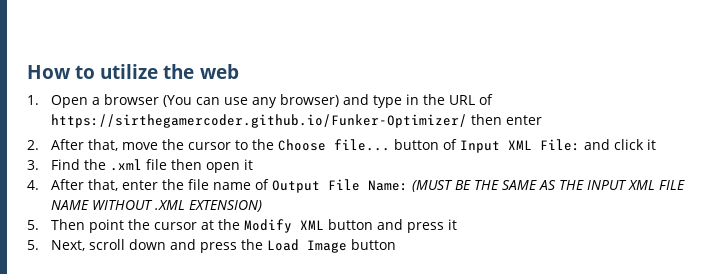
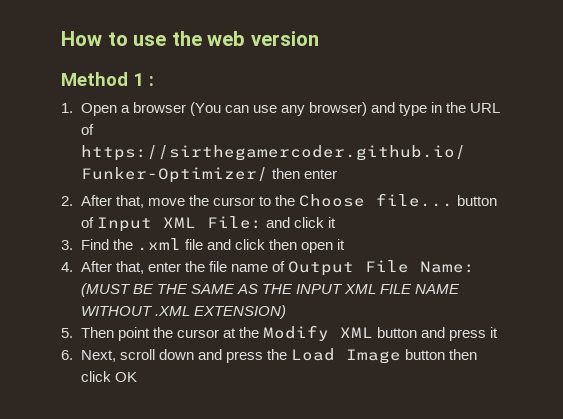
[100,64,159,79] utilize -> [133,35,167,46] use
(239, 71) none -> [250,31,319,46] [61,72,154,86] version // Method 1 :
(167, 164) none -> [206,239,265,250] and click
[27,240,39,250] 5. -> [61,350,73,360] 6.
(396, 244) none -> [448,349,477,360] [80,371,137,382] then click OK

